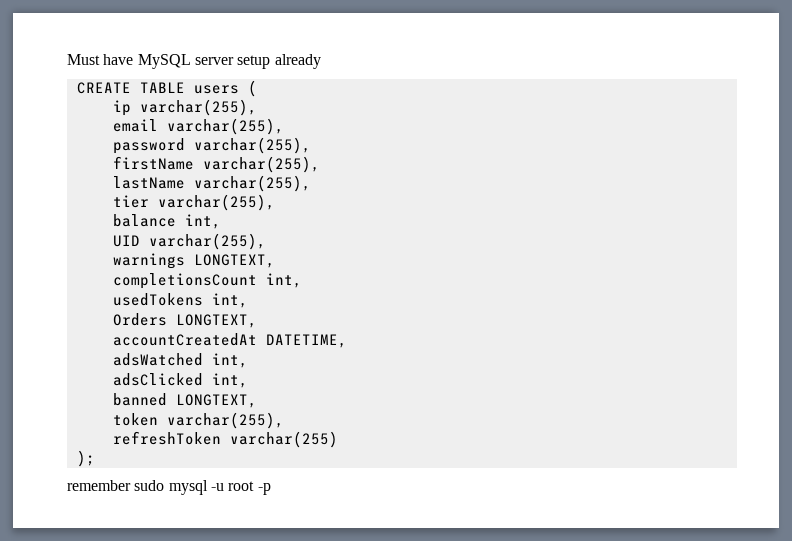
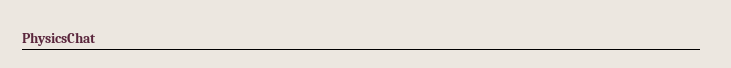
[67,54,321,69] [76,80,257,97] [112,99,257,116] [112,118,284,135] [112,137,311,154] [112,156,320,173] [112,175,311,192] [112,194,275,211] [112,214,221,229] [112,233,266,250] [112,253,275,269] [112,273,302,289] [112,293,248,308] [112,313,257,328] [112,333,347,348] [112,353,248,368] [112,373,248,388] [112,393,257,408] [112,412,284,429] [112,431,338,448] [76,450,95,467] [67,480,271,495] Must have MySQL server setup already // CREATE TABLE users ( // ip varchar(255), // email varchar(255), // password varchar(255), // firstName varchar(255), // lastName varchar(255), // tier varchar(255), // balance int, // UID varchar(255), // warnings LONGTEXT, // completionsCount int, // usedTokens int, // Orders LONGTEXT, // accountCreatedAt DATETIME, // adsWatched int, // adsClicked int, // banned LONGTEXT, // token varchar(255), // refreshToken varchar(255) // ); // remember sudo mysql -u root -p -> [22,32,96,46] PhysicsChat

